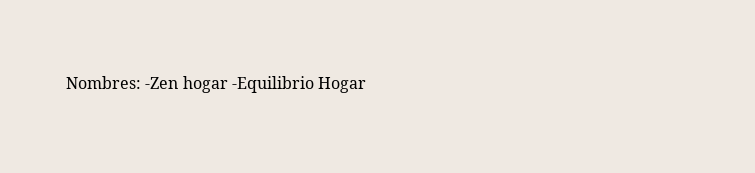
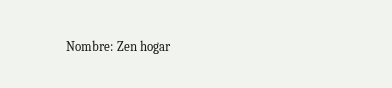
[66,76,367,93] Nombres: -Zen hogar -Equilibrio Hogar -> [66,40,172,54] Nombre: Zen hogar

